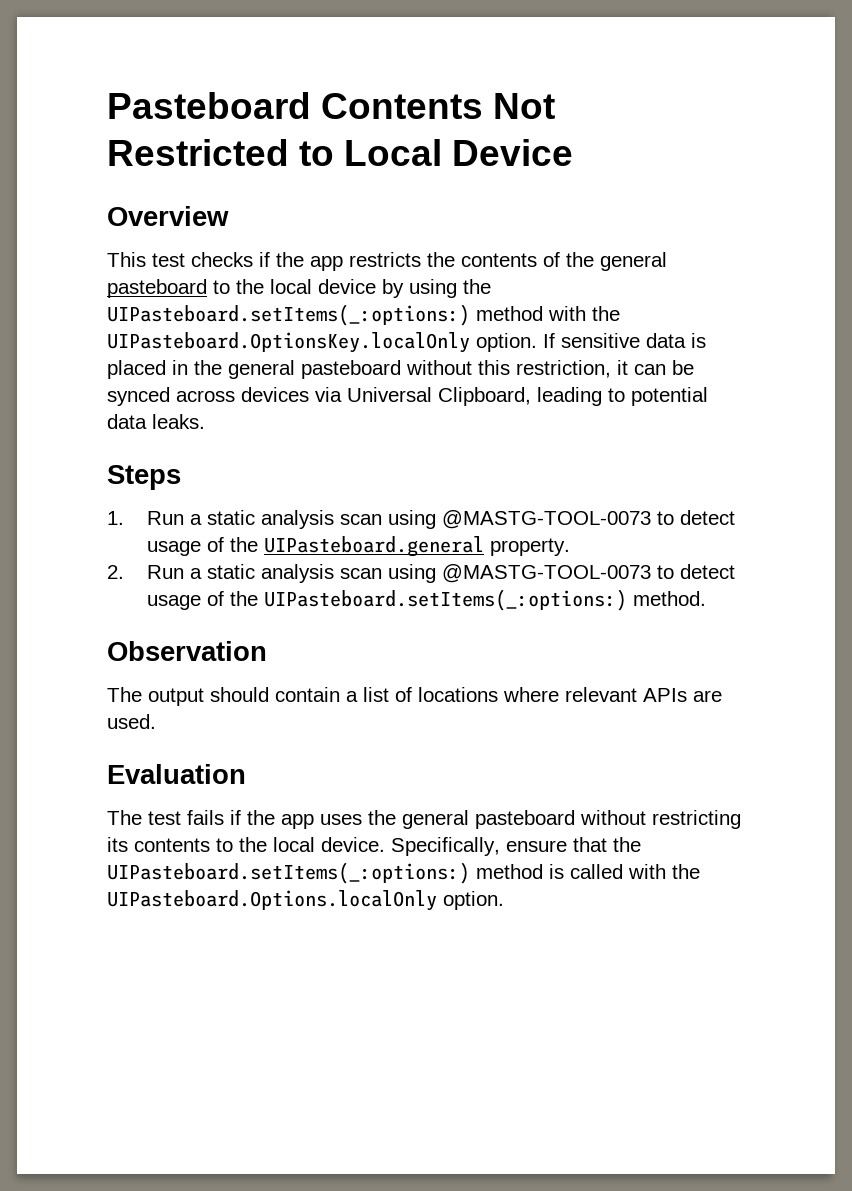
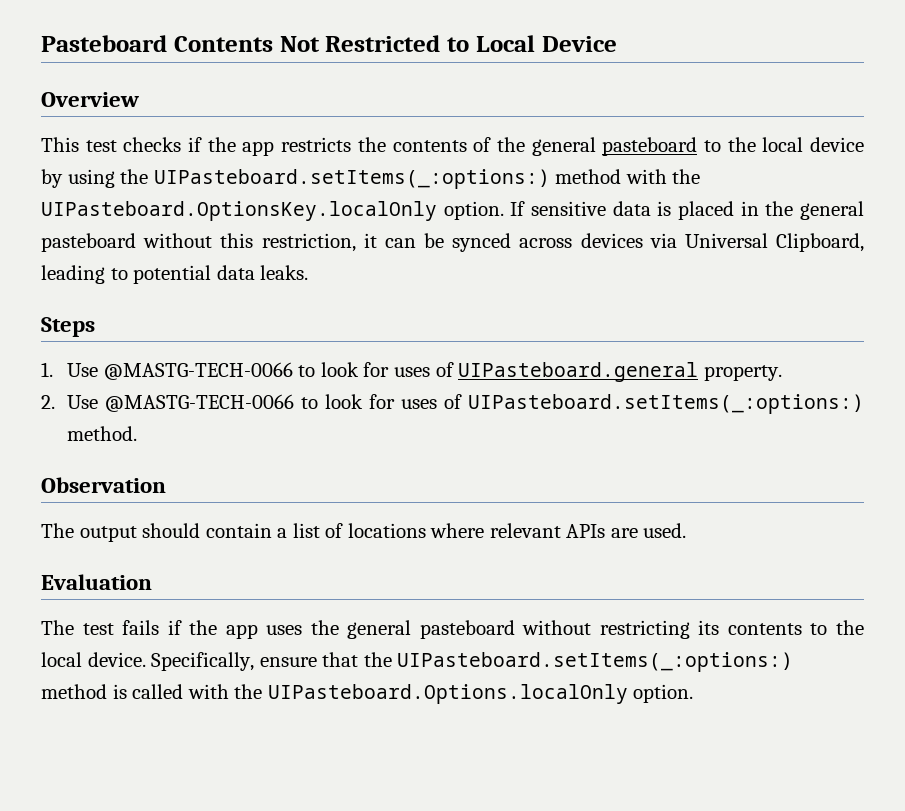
[146,510,735,529] [146,536,570,557] [107,564,735,583] [146,591,258,610] Run a static analysis scan using @MASTG-TOOL-0073 to detect usage of the UIPasteboard.general property. // 2. Run a static analysis scan using @MASTG-TOOL-0073 to detect usage of the -> [67,362,782,382] [41,394,463,412] Use @MASTG-TECH-0066 to look for uses of UIPasteboard.general property. // 2. Use @MASTG-TECH-0066 to look for uses of

